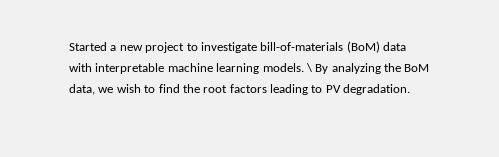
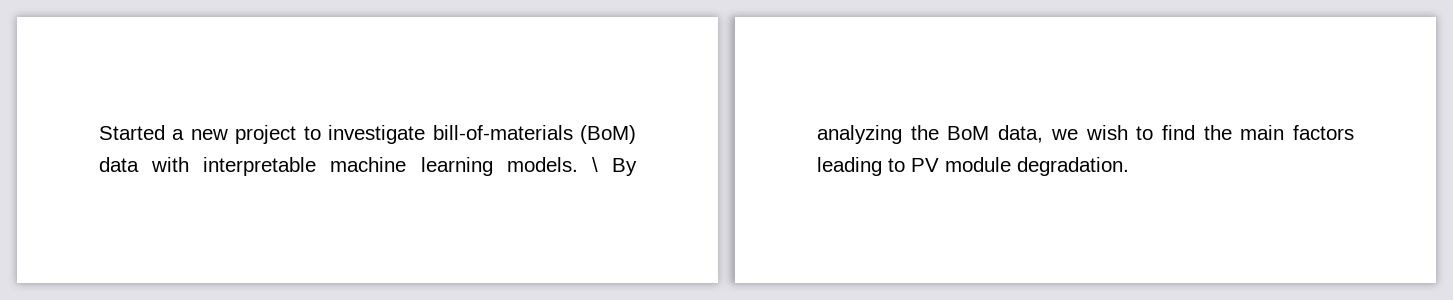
[203,85,228,93] root -> [1240,125,1285,140] main
(341, 89) none -> [945,157,1011,172] module

